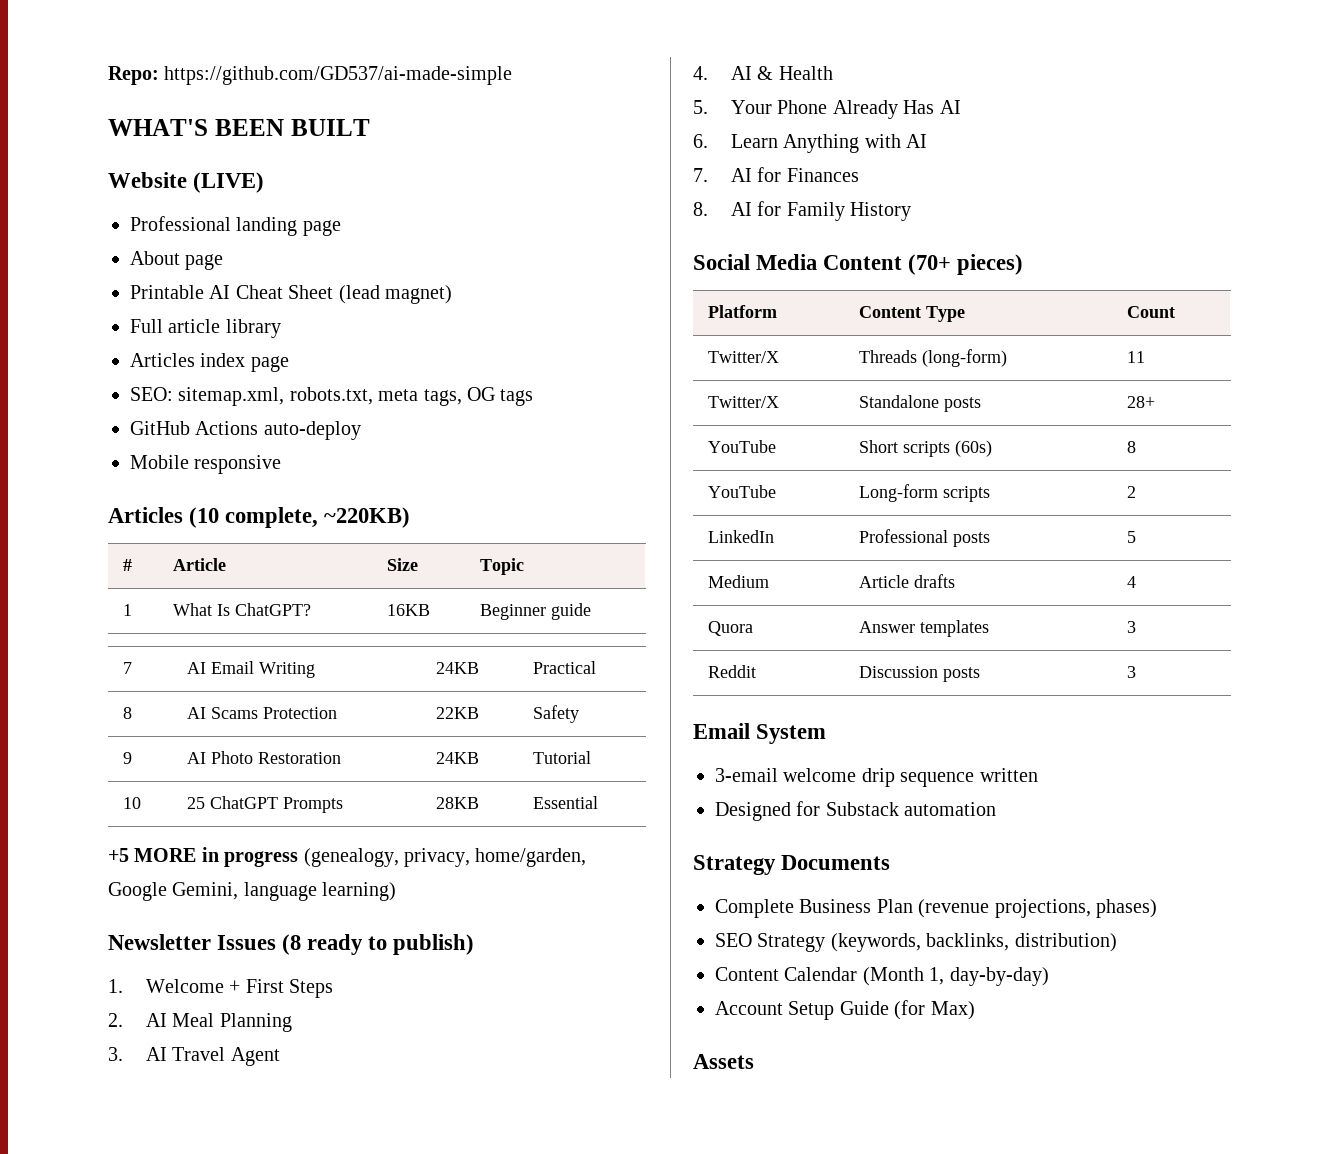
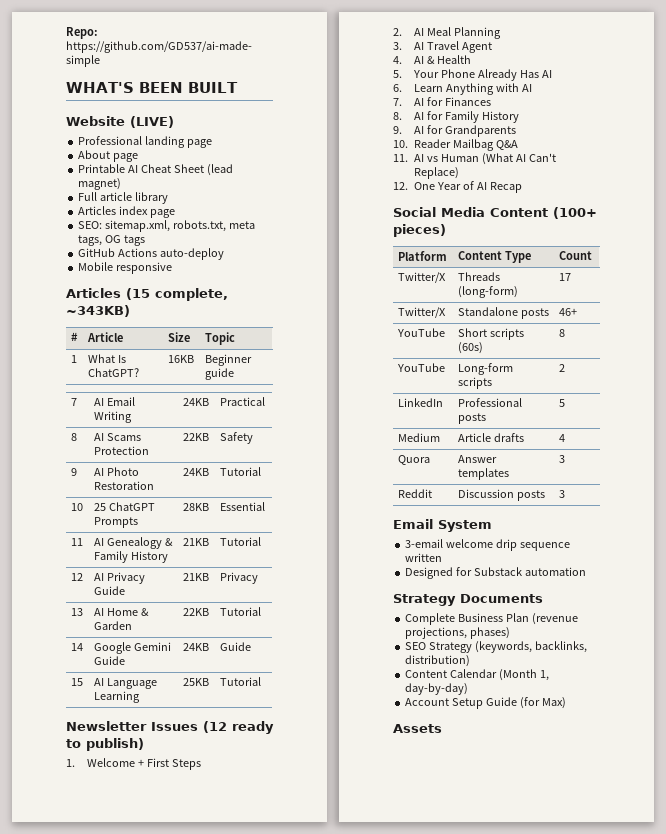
[189,507,411,528] (10 complete, ~220KB) -> [126,288,228,301] [66,305,130,317] (15 complete, ~343KB)
[108,847,587,867] [108,882,397,901] // +5 MORE in progress (genealogy, privacy, home/garden, Google Gemini, language learning) -> [71,538,84,546] [94,537,173,549] [94,551,168,563] [183,538,210,546] [220,537,262,546] [71,573,84,581] [94,572,145,584] [94,586,126,595] [183,573,210,581] [220,572,259,584] [71,608,84,616] [94,608,149,616] [94,621,133,630] [183,608,210,616] [220,607,262,616] [71,643,84,651] [94,642,171,654] [94,656,126,665] [183,643,210,651] [220,642,252,651] [71,678,84,686] [94,678,157,689] [94,691,141,703] [183,678,210,686] [220,677,262,686] // 11 | AI Genealogy & Family History | 21KB | Tutorial // 12 | AI Privacy Guide | 21KB | Privacy // 13 | AI Home & Garden | 22KB | Tutorial // 14 | Google Gemini Guide | 24KB | Guide // 15 | AI Language Learning | 25KB | Tutorial
[282,934,302,955] (8 -> [203,721,227,733] (12
(912, 211) none -> [393,125,517,137] [393,139,519,151] [393,153,557,165] [414,167,460,179] [393,181,523,193] // 9. AI for Grandparents // 10. Reader Mailbag Q&A // 11. AI vs Human (What AI Can't Replace) // 12. One Year of AI Recap
[908,254,952,275] (70+ -> [553,207,597,219] (100+
[1127,351,1146,363] 11 -> [559,273,572,281] 17
[1127,396,1156,408] 28+ -> [559,308,578,316] 46+

